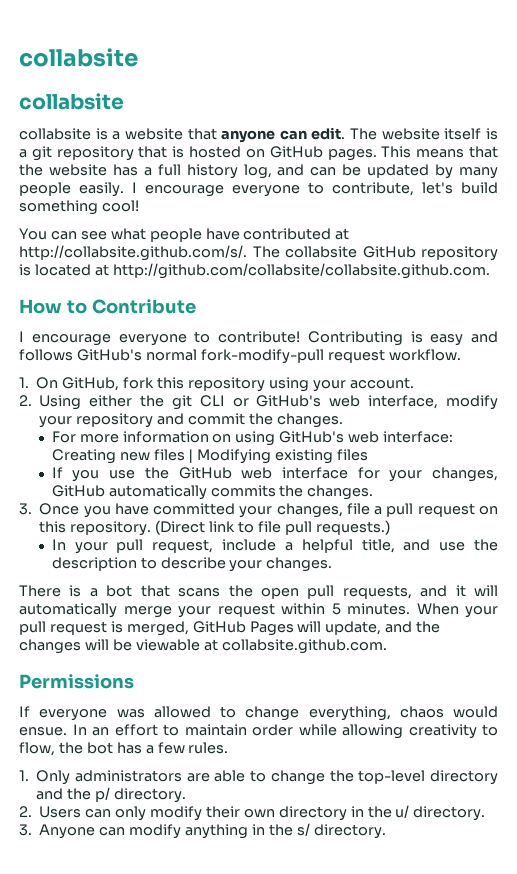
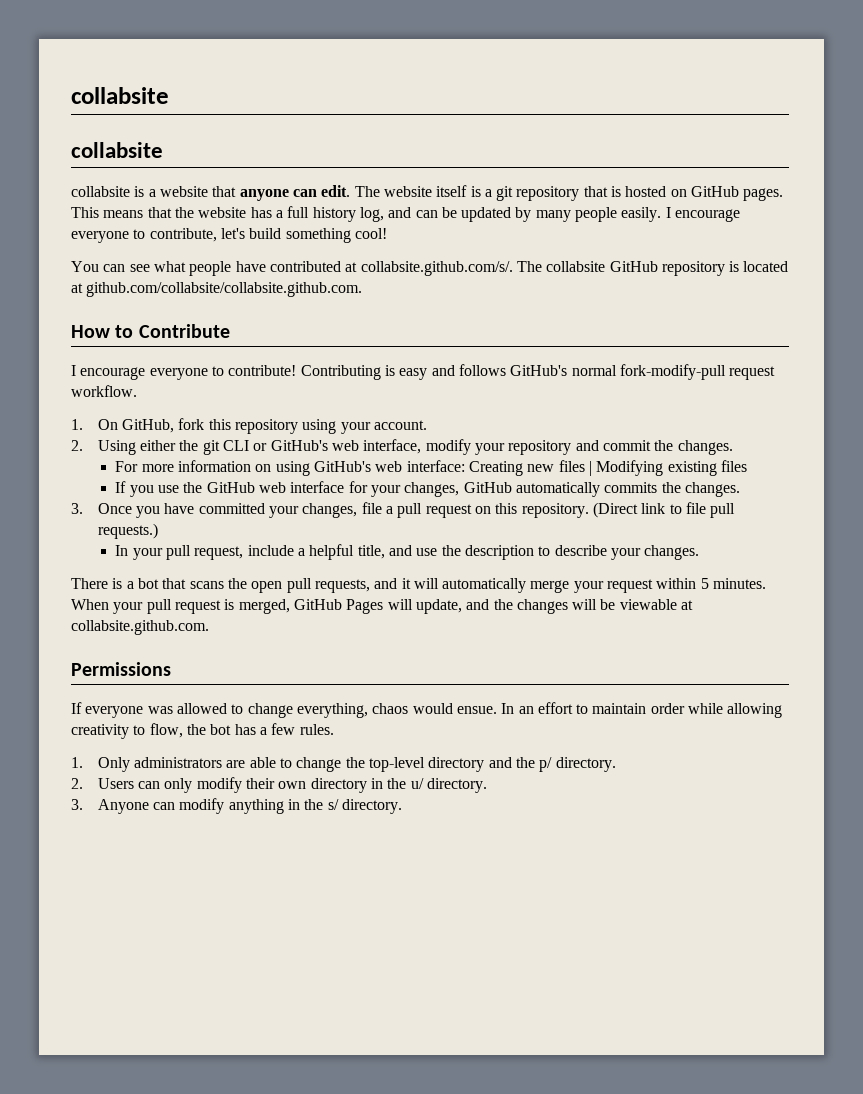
[19,245,247,261] http://collabsite.github.com/s/. -> [360,261,513,276] collabsite.github.com/s/.
[112,263,490,279] http://github.com/collabsite/collabsite.github.com. -> [86,282,363,297] github.com/collabsite/collabsite.github.com.

